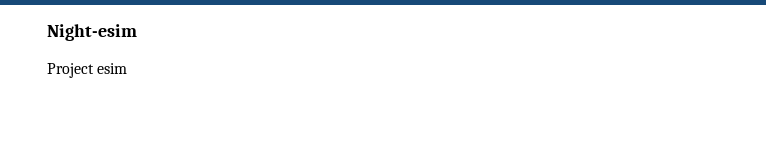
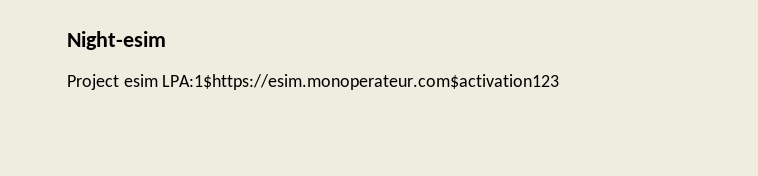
(128, 68) none -> [162,74,560,90] LPA:1$https://esim.monoperateur.com$activation123

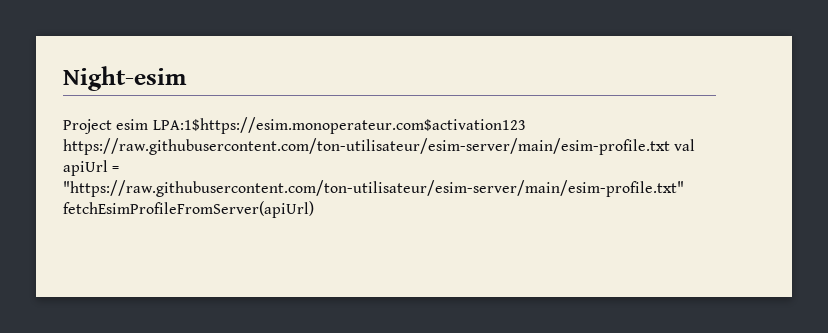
(560, 82) none -> [63,138,696,155] [63,160,120,176] [63,180,684,197] [63,201,314,218] https://raw.githubusercontent.com/ton-utilisateur/esim-server/main/esim-profile.txt val apiUrl = "https://raw.githubusercontent.com/ton-utilisateur/esim-server/main/esim-profile.txt" fetchEsimProfileFromServer(apiUrl)

